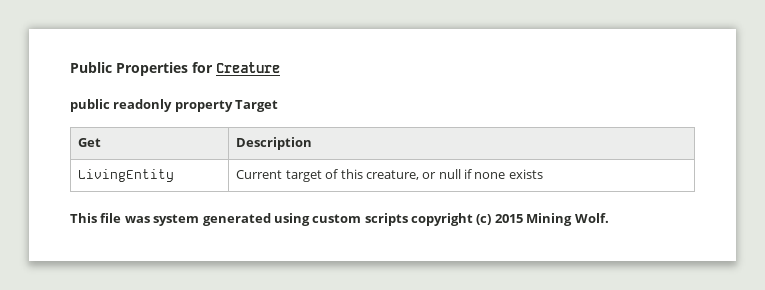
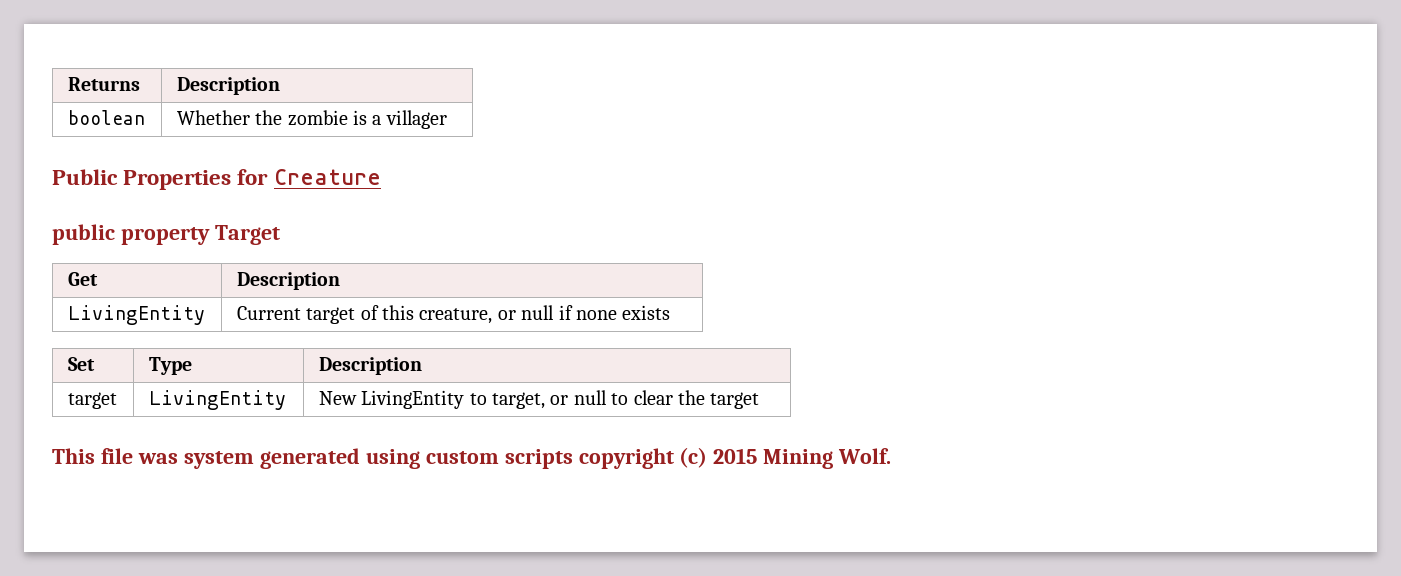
(70, 67) none -> [67,77,140,91] [176,77,280,95] [67,110,145,125] [176,110,447,129] Returns | Description // boolean | Whether the zombie is a villager //
[113,99,173,112] readonly -> (115, 234) none
(543, 174) none -> [67,357,95,371] [148,357,192,375] [318,357,422,375] [67,392,117,409] [148,390,286,410] [318,390,760,409] // Set | Type | Description // target | LivingEntity | New LivingEntity to target, or null to clear the target

